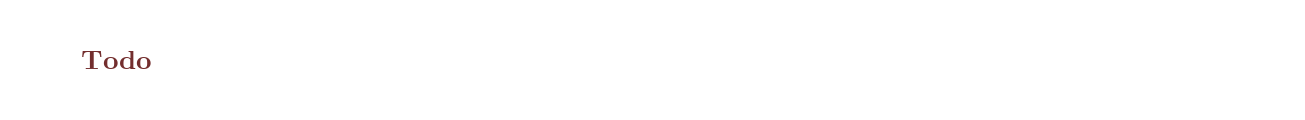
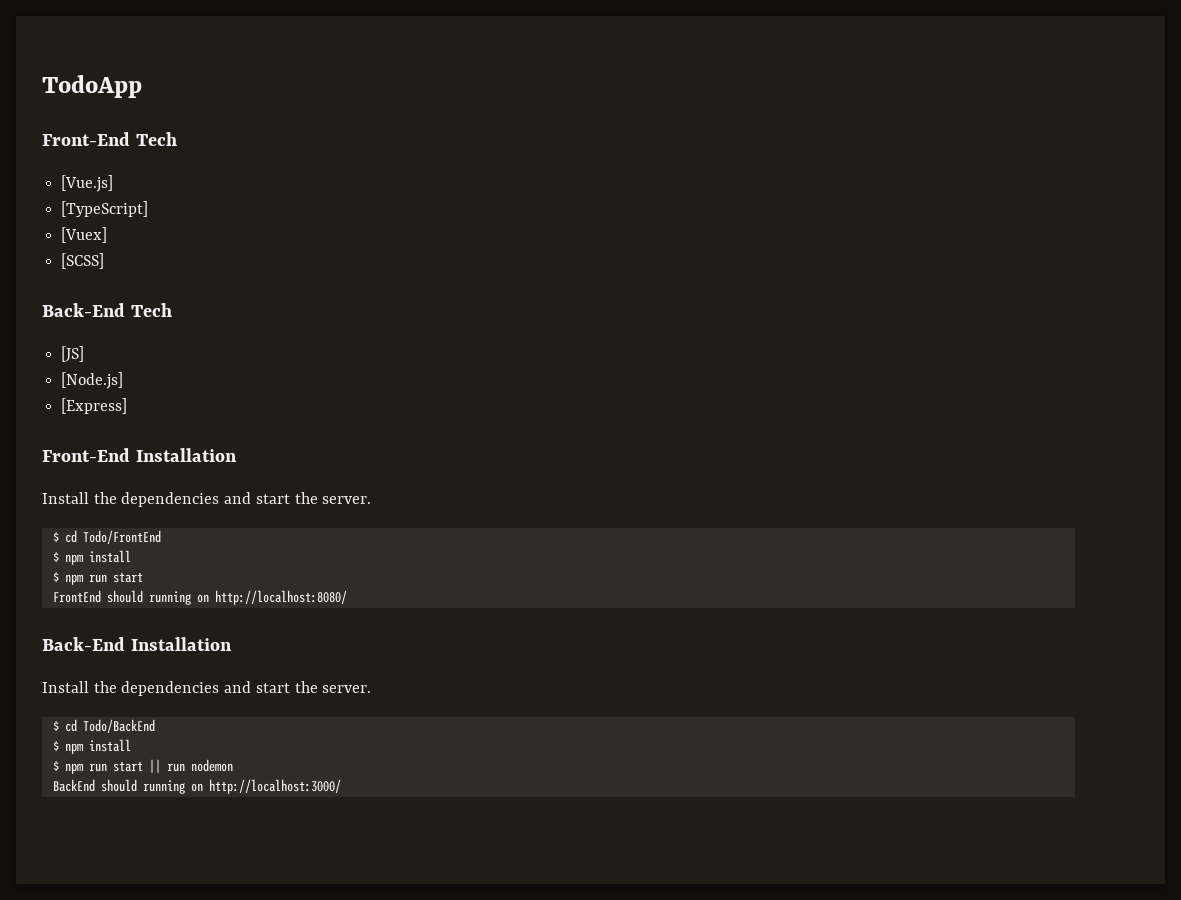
[81,51,152,69] Todo -> [42,75,142,98] [42,132,177,146] [61,175,114,192] [61,201,149,217] [61,227,108,243] [61,253,105,269] [42,303,172,317] [61,346,85,362] [61,372,124,389] [61,398,128,414] [42,448,237,462] [42,492,372,507] [52,530,161,544] [52,550,131,565] [52,572,143,585] [52,590,347,605] [42,637,232,651] [42,681,372,696] [52,719,155,733] [52,739,131,754] [52,759,233,774] [52,779,341,794] TodoApp // Front-End Tech // [Vue.js] // [TypeScript] // [Vuex] // [SCSS] // Back-End Tech // [JS] // [Node.js] // [Express] // Front-End Installation // Install the dependencies and start the server. // $ cd Todo/FrontEnd // $ npm install // $ npm run start // FrontEnd should running on http://localhost:8080/ // Back-End Installation // Install the dependencies and start the server. // $ cd Todo/BackEnd // $ npm install // $ npm run start || run nodemon // BackEnd should running on http://localhost:3000/

